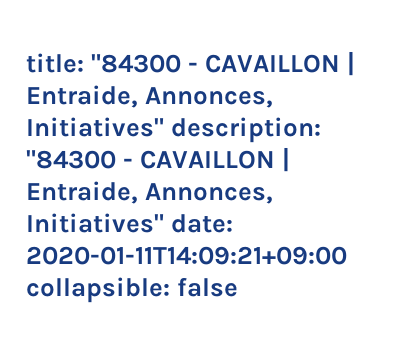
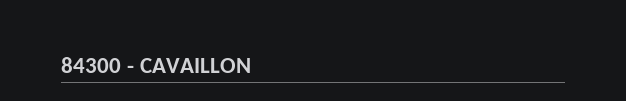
[26,51,356,76] [26,85,274,108] [26,117,322,143] [26,147,291,172] [26,181,274,204] [26,213,234,233] [26,246,347,265] [26,277,239,303] title: "84300 - CAVAILLON | Entraide, Annonces, Initiatives" description: "84300 - CAVAILLON | Entraide, Annonces, Initiatives" date: 2020-01-11T14:09:21+09:00 collapsible: false -> [61,57,252,73] 84300 - CAVAILLON

